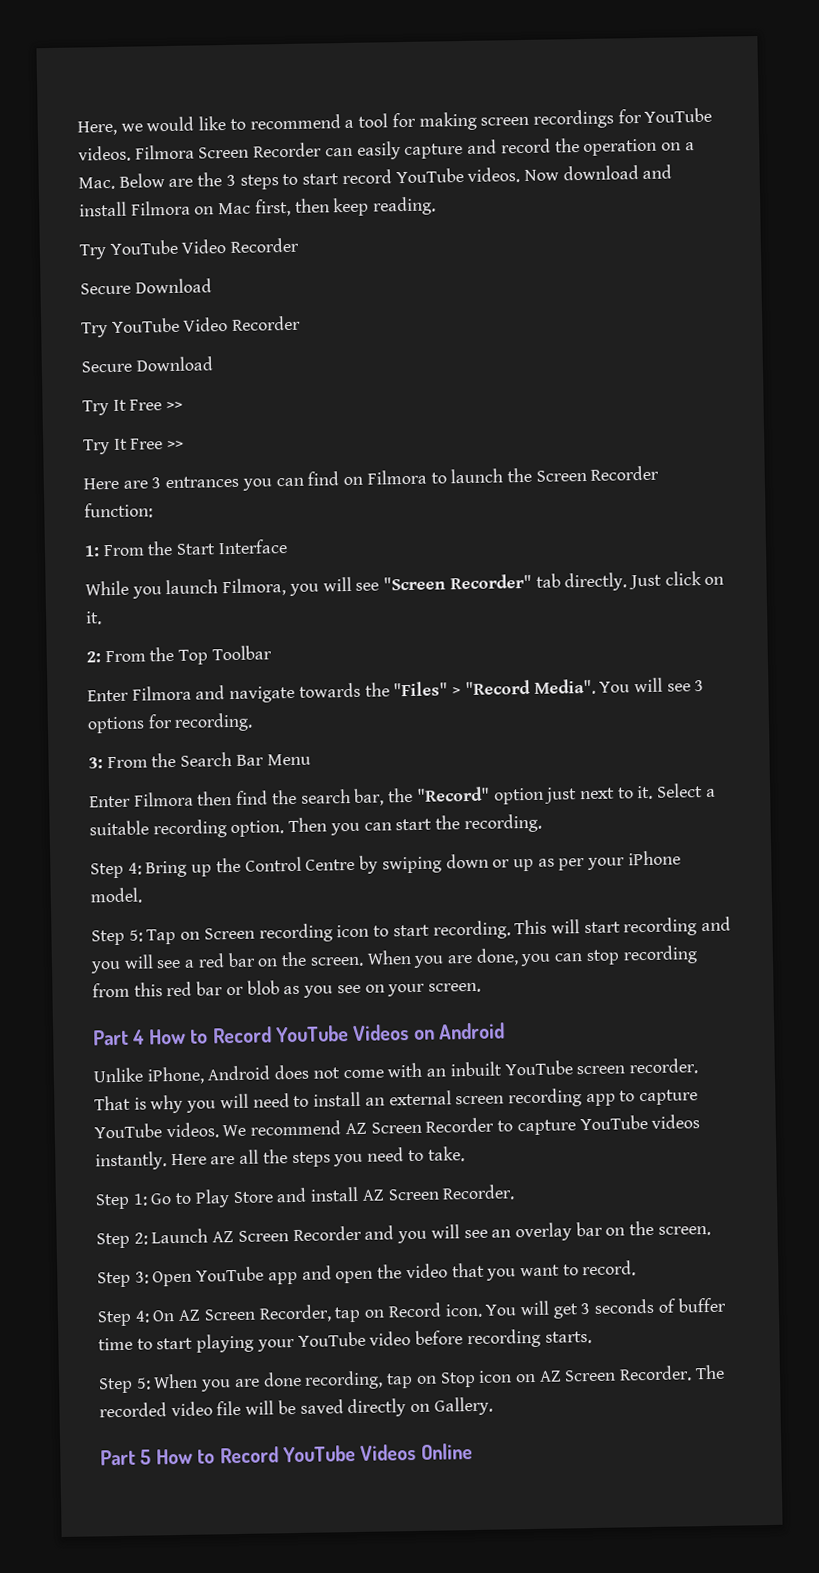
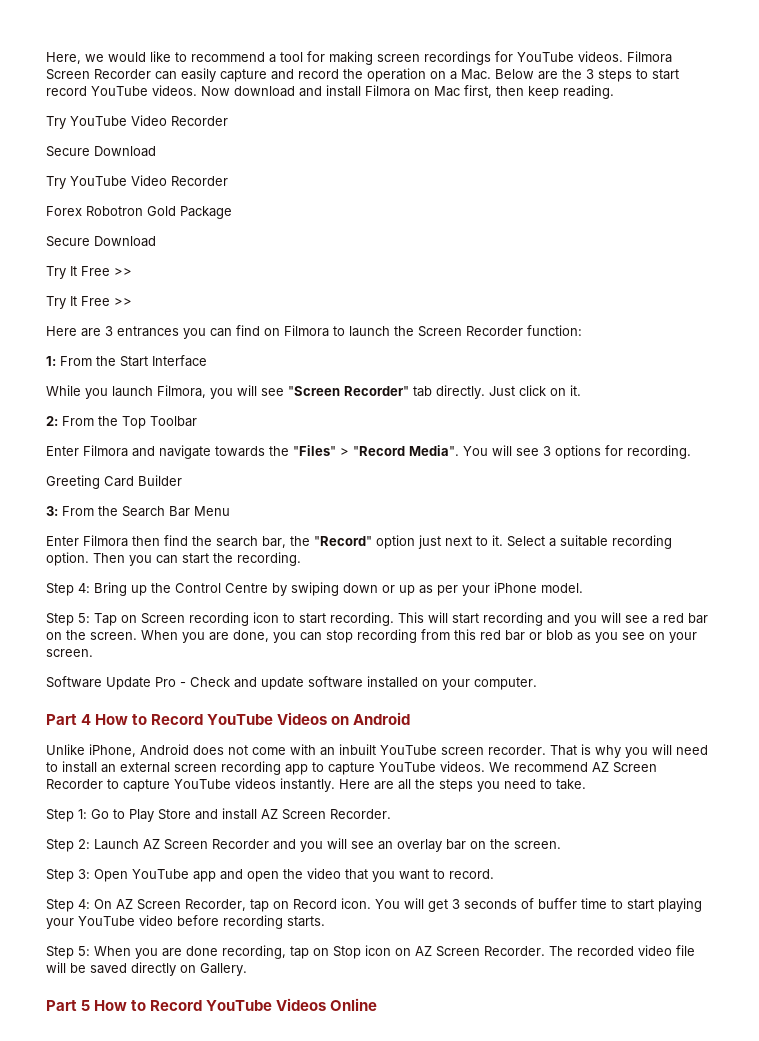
(302, 323) none -> [46,206,232,219] // Forex Robotron Gold Package
(254, 722) none -> [46,475,182,489] // Greeting Card Builder
(481, 987) none -> [46,676,537,690] // Software Update Pro - Check and update software installed on your computer.

